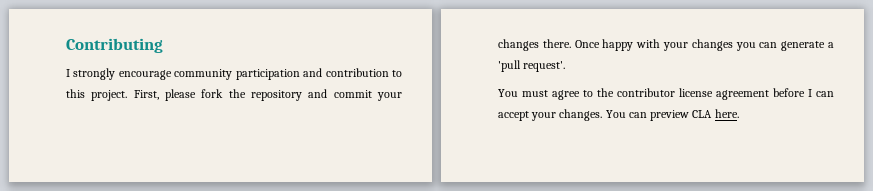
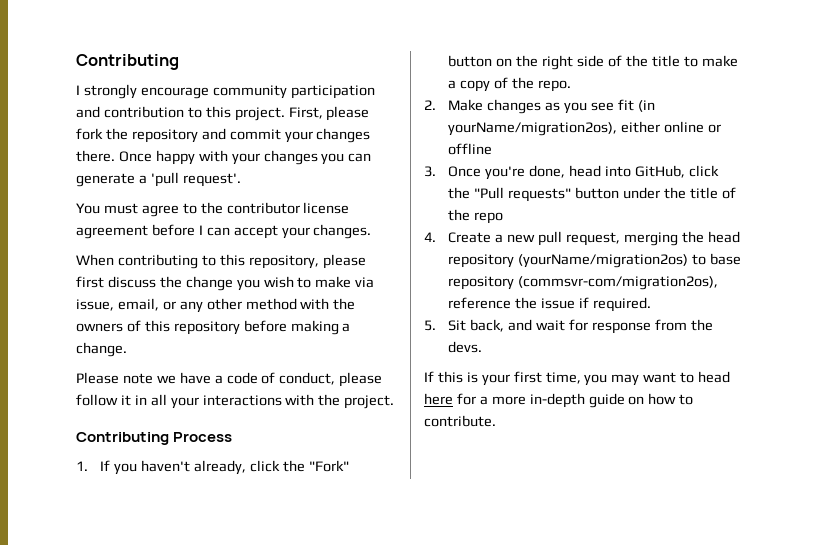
[605,109,739,121] You can preview CLA here. -> [76,254,366,269] [76,276,375,291] [76,298,356,313] [76,320,351,335] [76,342,127,357] [76,372,383,387] [76,394,395,409] [76,432,233,445] [76,460,349,475] [448,55,738,70] [448,77,572,92] [424,99,655,114] [448,121,722,136] [448,143,493,155] [424,165,719,180] [448,187,736,202] [448,209,504,224] [424,231,740,246] [448,253,742,268] [448,276,719,290] [448,297,652,312] [424,319,713,334] [448,341,483,353] [424,371,731,386] [424,393,694,408] [424,415,496,427] // When contributing to this repository, please first discuss the change you wish to make via issue, email, or any other method with the owners of this repository before making a change. // Please note we have a code of conduct, please follow it in all your interactions with the project. // Contributing Process // 1. If you haven't already, click the "Fork" button on the right side of the title to make a copy of the repo. // 2. Make changes as you see fit (in yourName/migration2os), either online or offline // 3. Once you're done, head into GitHub, click the "Pull requests" button under the title of the repo // 4. Create a new pull request, merging the head repository (yourName/migration2os) to base repository (commsvr-com/migration2os), reference the issue if required. // 5. Sit back, and wait for response from the devs. // If this is your first time, you may want to head here for a more in-depth guide on how to contribute.

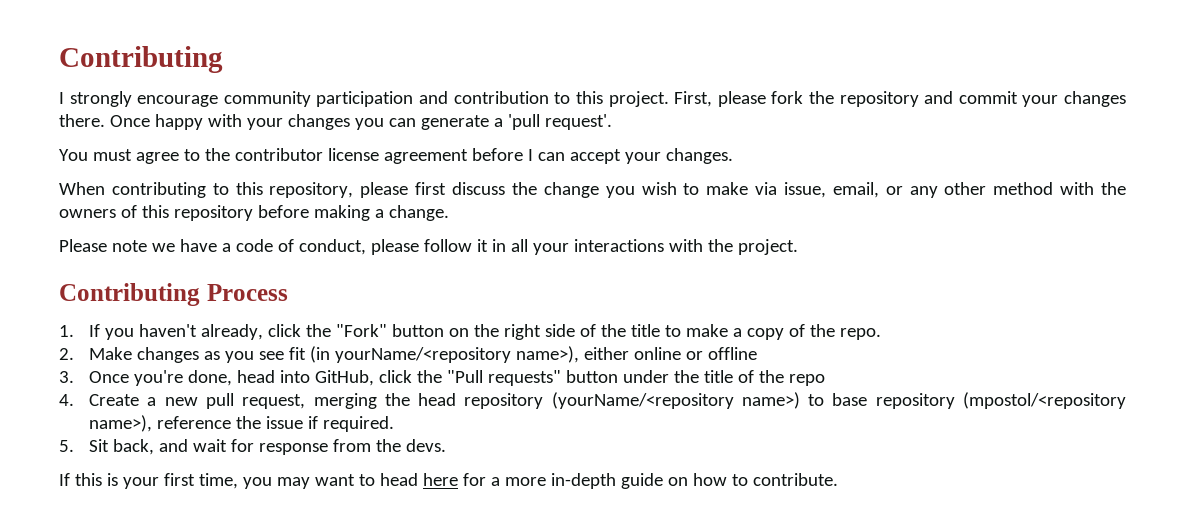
[448,122,618,136] yourName/migration2os), -> [335,346,580,363] yourName/<repository name>),
[518,254,689,268] (yourName/migration2os) -> [551,392,800,409] (yourName/<repository name>)
[518,276,719,290] (commsvr-com/migration2os), -> [963,392,1126,409] [89,415,153,432] (mpostol/<repository name>),

